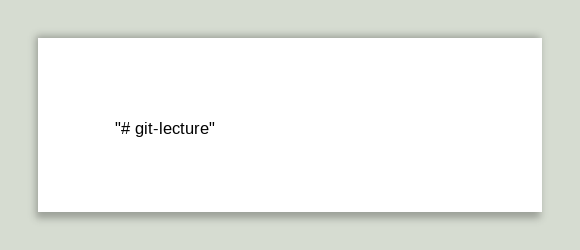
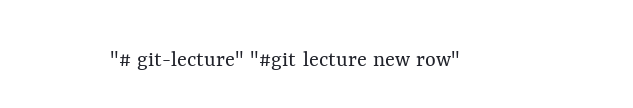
(215, 129) none -> [250,51,461,70] "#git lecture new row"

